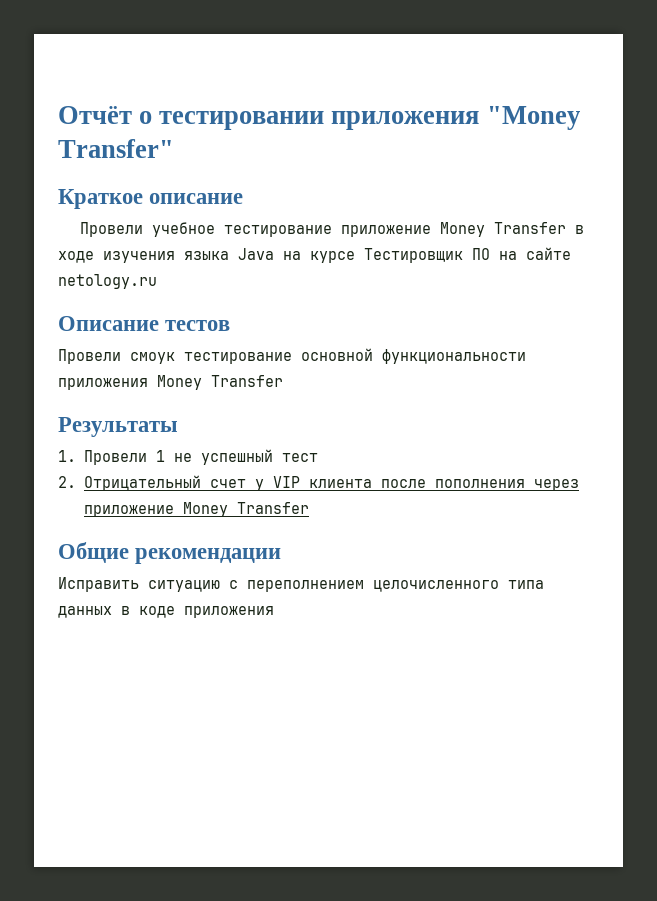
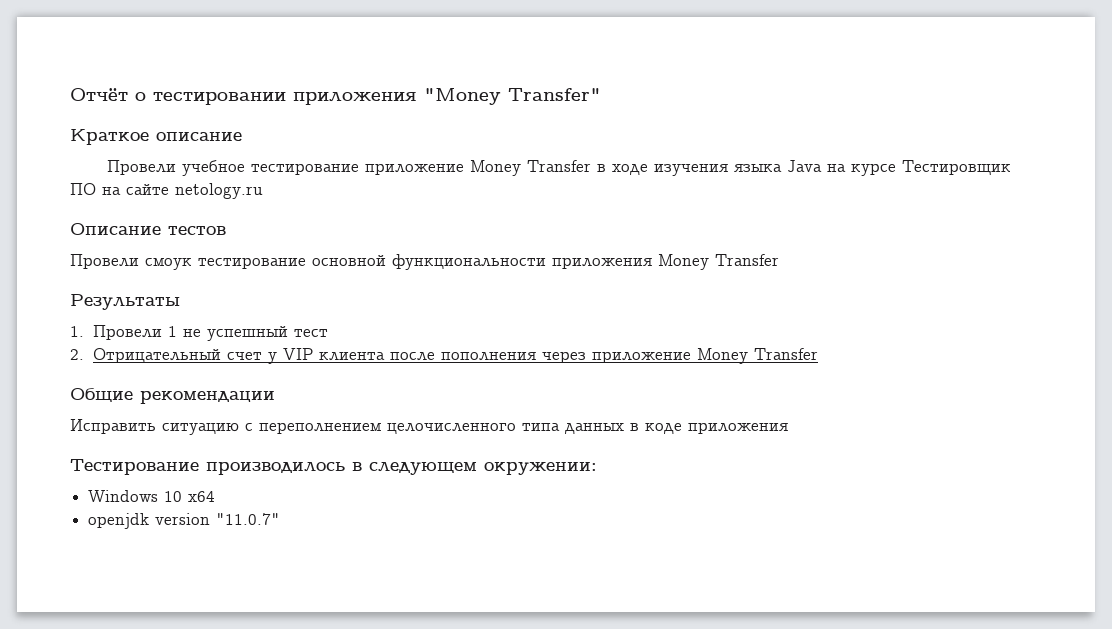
(274, 612) none -> [70,459,597,475] [88,490,216,502] [88,513,281,529] // Тестирование производилось в следующем окружении: // Windows 10 x64 // openjdk version "11.0.7"

